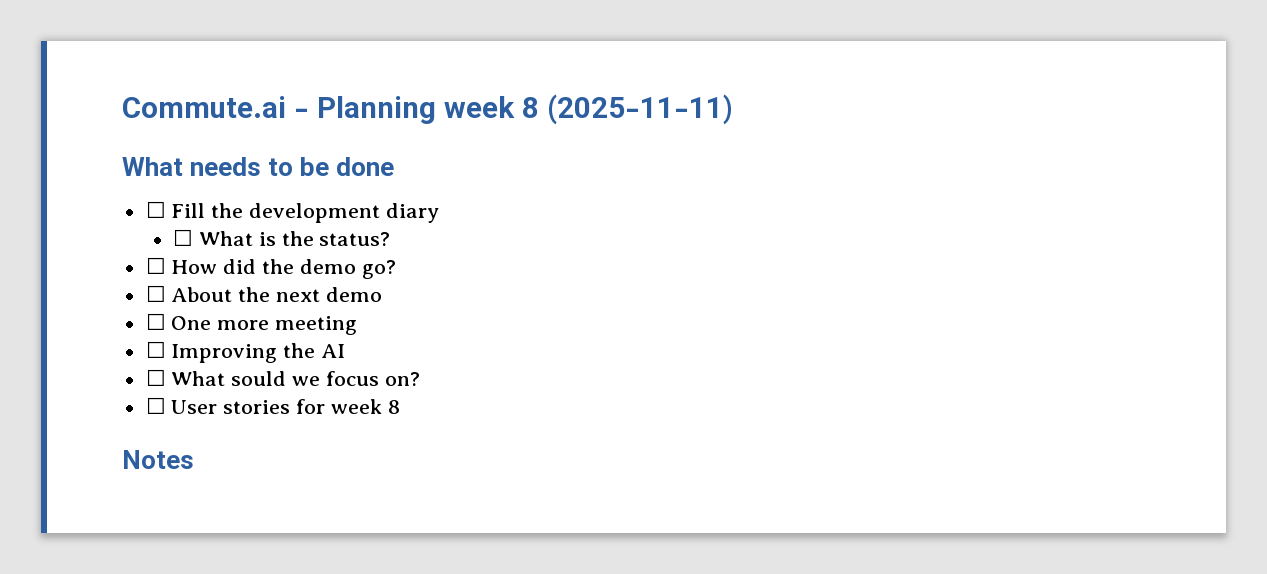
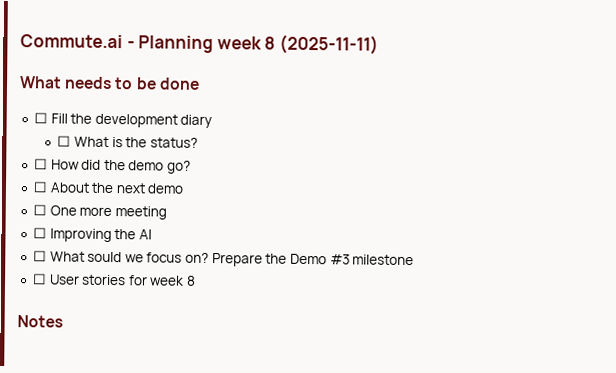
(420, 379) none -> [211,253,415,267] Prepare the Demo #3 milestone

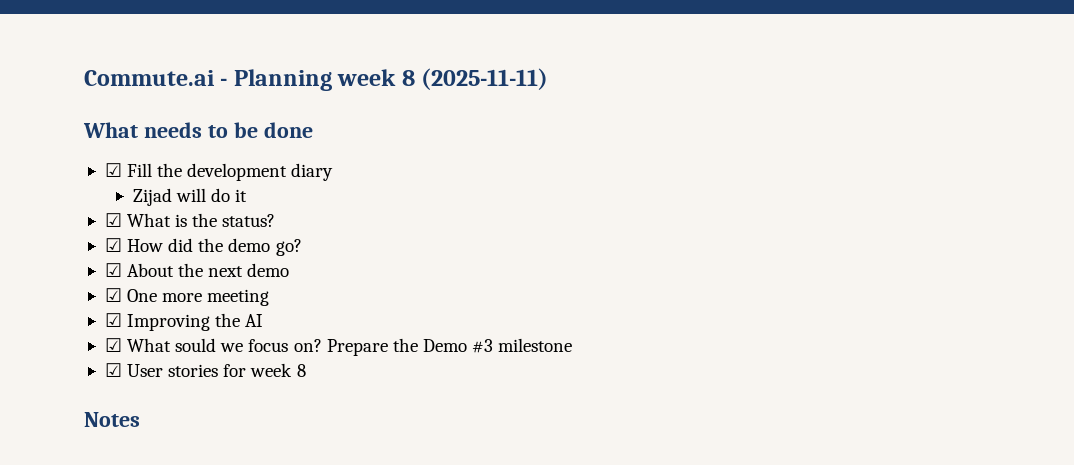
[33,112,48,124] ☐ -> [104,163,122,177] ☑
[57,135,72,147] ☐ -> [133,188,248,206] [104,213,122,227] Zijad will do it // ☑
[33,158,48,170] ☐ -> [104,238,122,252] ☑
[32,181,48,193] ☐ -> [104,263,122,277] ☑
[32,204,47,216] ☐ -> [104,288,122,302] ☑
[32,227,47,239] ☐ -> [104,313,122,327] ☑
[32,250,47,262] ☐ -> [104,338,122,352] ☑
[31,273,47,285] ☐ -> [104,363,122,377] ☑

